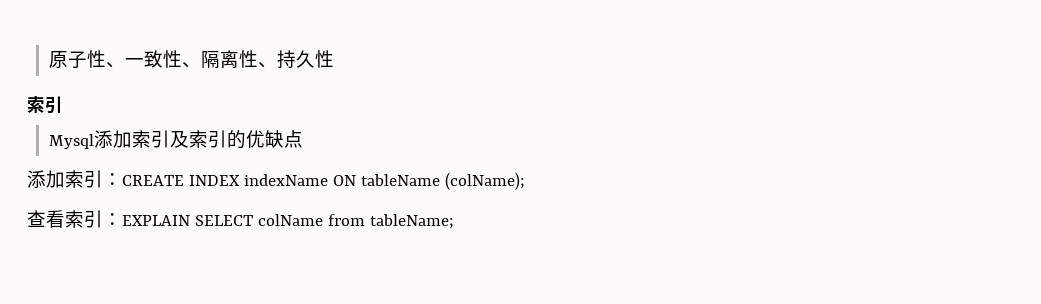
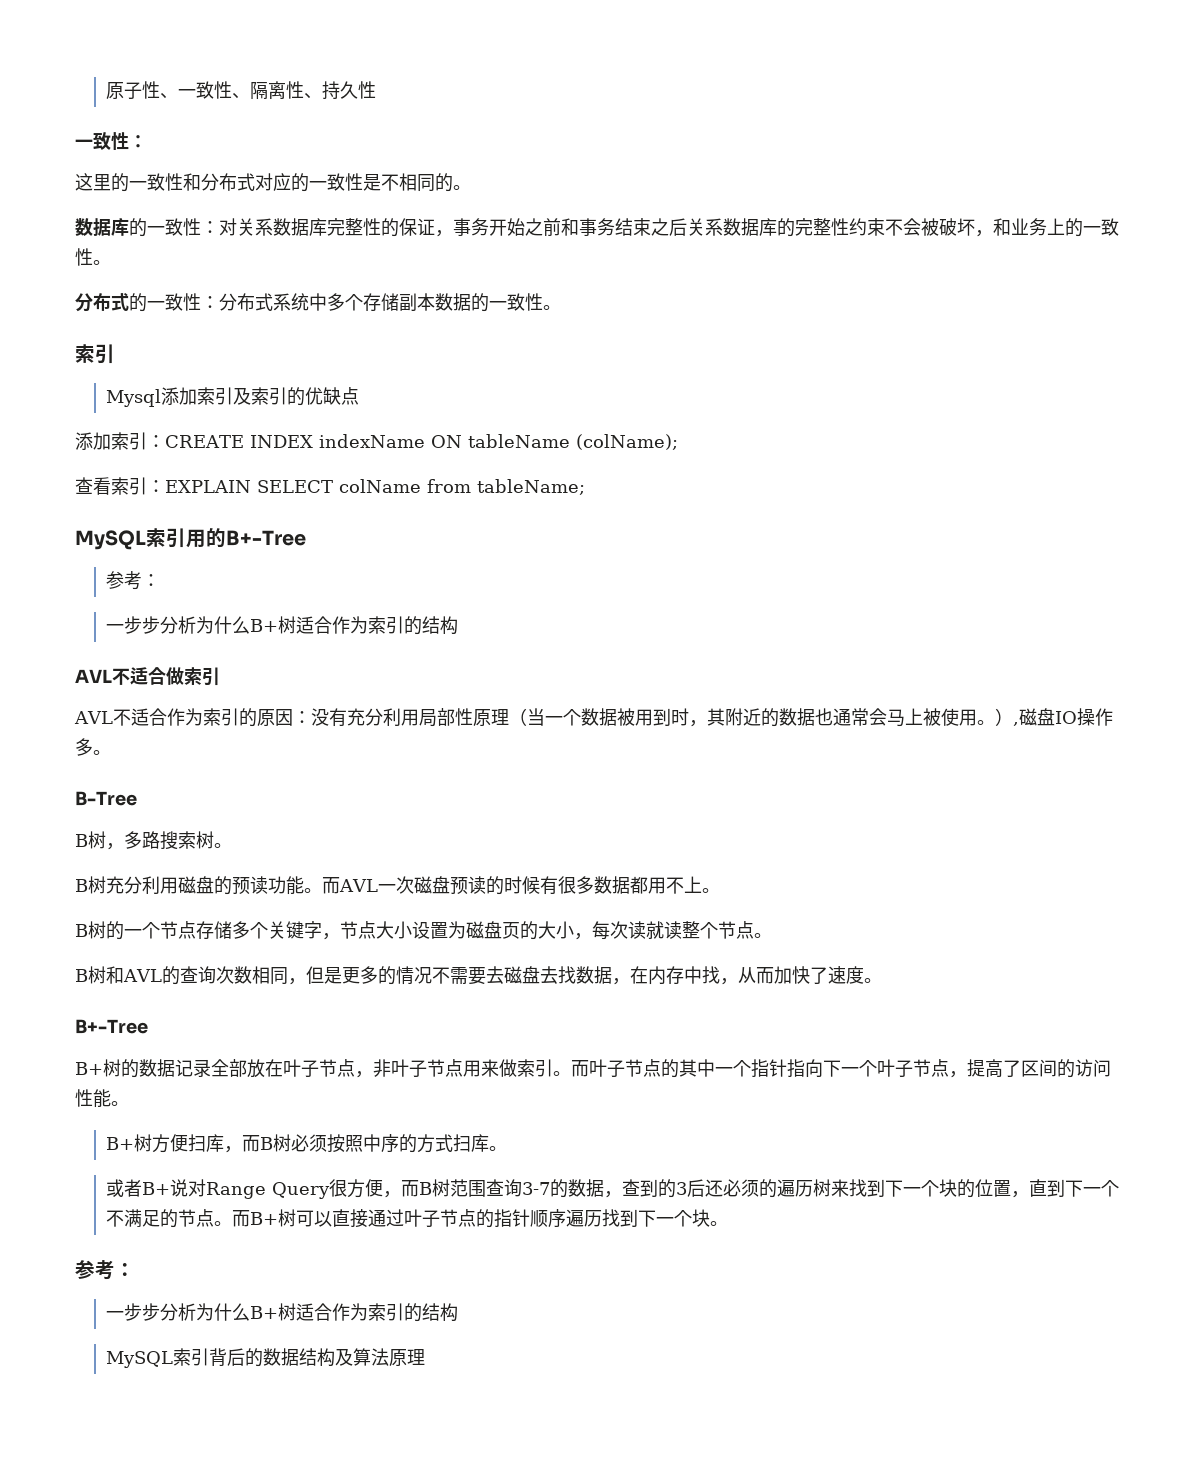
(335, 59) none -> [75,132,147,150] [75,173,471,192] [75,218,1119,237] [75,248,111,266] [75,293,561,312] // 一致性： // 这里的一致性和分布式对应的一致性是不相同的。 // 数据库的一致性：对关系数据库完整性的保证，事务开始之前和事务结束之后关系数据库的完整性约束不会被破坏，和业务上的一致性。 // 分布式的一致性：分布式系统中多个存储副本数据的一致性。
(454, 221) none -> [75,528,306,550] [106,571,161,590] [106,616,459,635] [75,667,220,686] [74,708,1113,727] [75,738,111,756] [75,791,137,806] [75,831,232,850] [75,876,720,895] [75,921,772,940] [75,966,882,985] [75,1019,148,1034] [75,1059,1111,1078] [75,1089,129,1108] [106,1134,508,1153] [106,1179,1120,1199] [106,1209,729,1228] [75,1260,135,1280] [106,1303,459,1322] [106,1348,426,1368] // MySQL索引用的B+-Tree // 参考： // 一步步分析为什么B+树适合作为索引的结构 // AVL不适合做索引 // AVL不适合作为索引的原因：没有充分利用局部性原理（当一个数据被用到时，其附近的数据也通常会马上被使用。）,磁盘IO操作多。 // B-Tree // B树，多路搜索树。 // B树充分利用磁盘的预读功能。而AVL一次磁盘预读的时候有很多数据都用不上。 // B树的一个节点存储多个关键字，节点大小设置为磁盘页的大小，每次读就读整个节点。 // B树和AVL的查询次数相同，但是更多的情况不需要去磁盘去找数据，在内存中找，从而加快了速度。 // B+-Tree // B+树的数据记录全部放在叶子节点，非叶子节点用来做索引。而叶子节点的其中一个指针指向下一个叶子节点，提高了区间的访问性能。 // B+树方便扫库，而B树必须按照中序的方式扫库。 // 或者B+说对Range Query很方便，而B树范围查询3-7的数据，查到的3后还必须的遍历树来找到下一个块的位置，直到下一个不满足的节点。而B+树可以直接通过叶子节点的指针顺序遍历找到下一个块。 // 参考： // 一步步分析为什么B+树适合作为索引的结构 // MySQL索引背后的数据结构及算法原理

